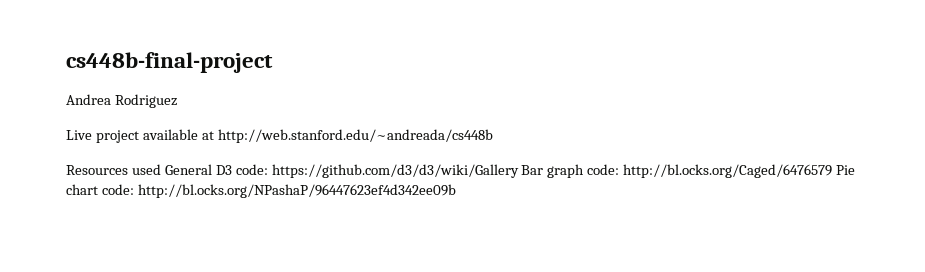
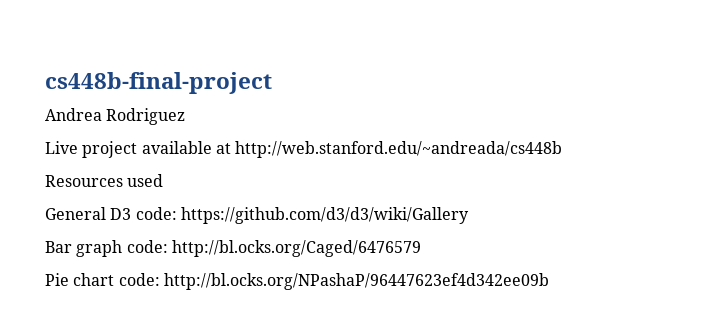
(161, 169) none -> (164, 180) //
(519, 171) none -> (469, 215) //
(833, 171) none -> (421, 248) //

